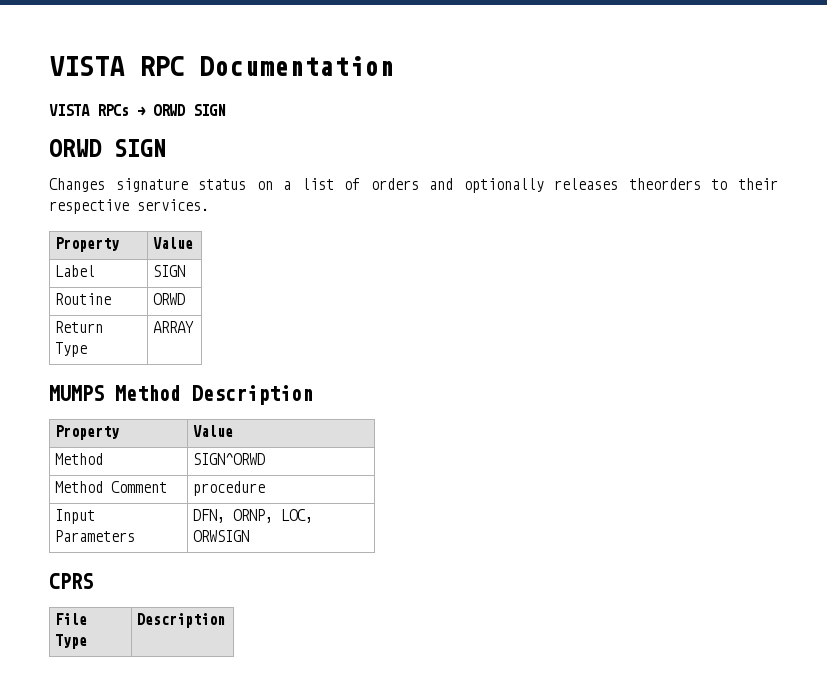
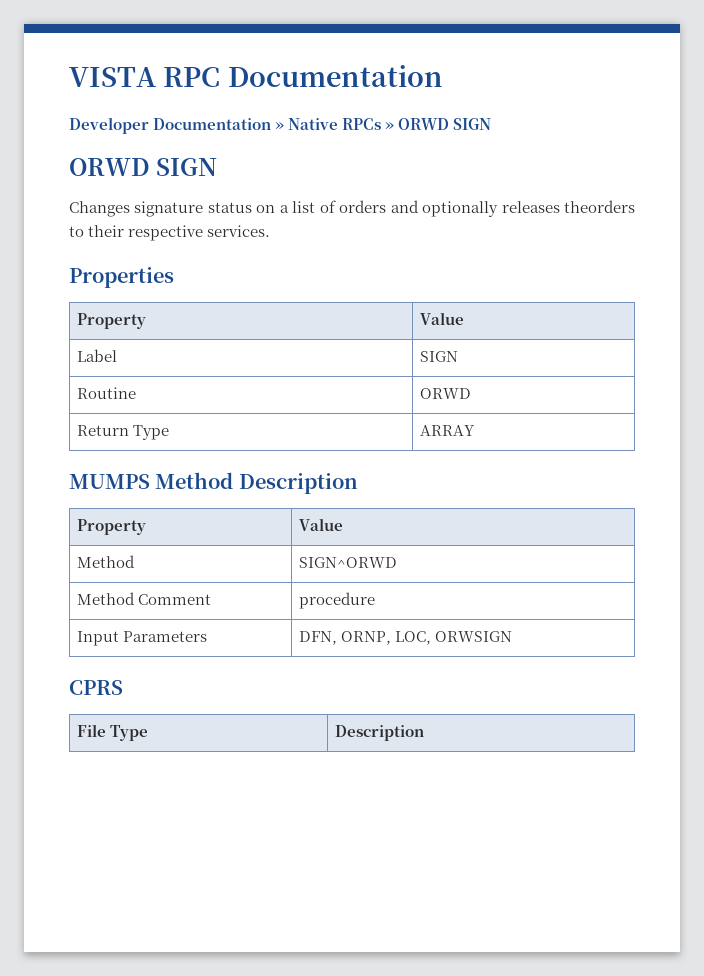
[49,104,146,116] VISTA RPCs → -> [69,117,395,134] Developer Documentation » Native RPCs »
(209, 205) none -> [69,267,174,288] // Properties

